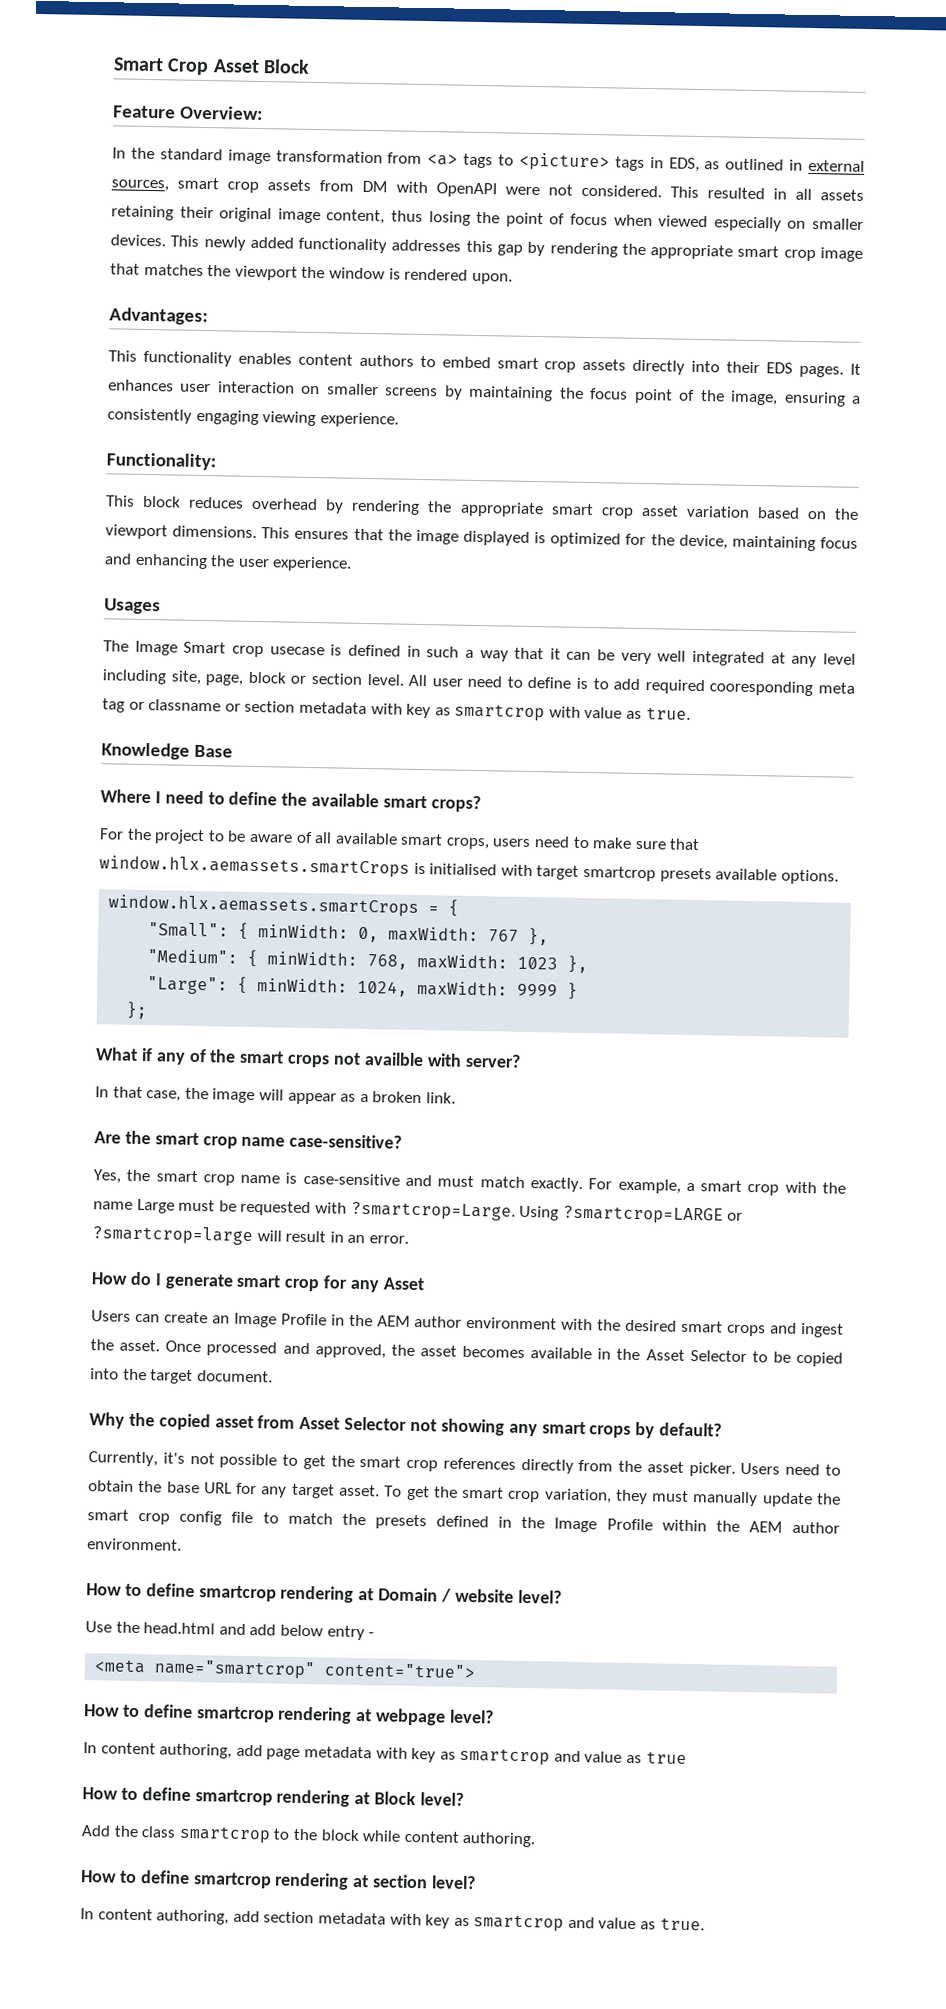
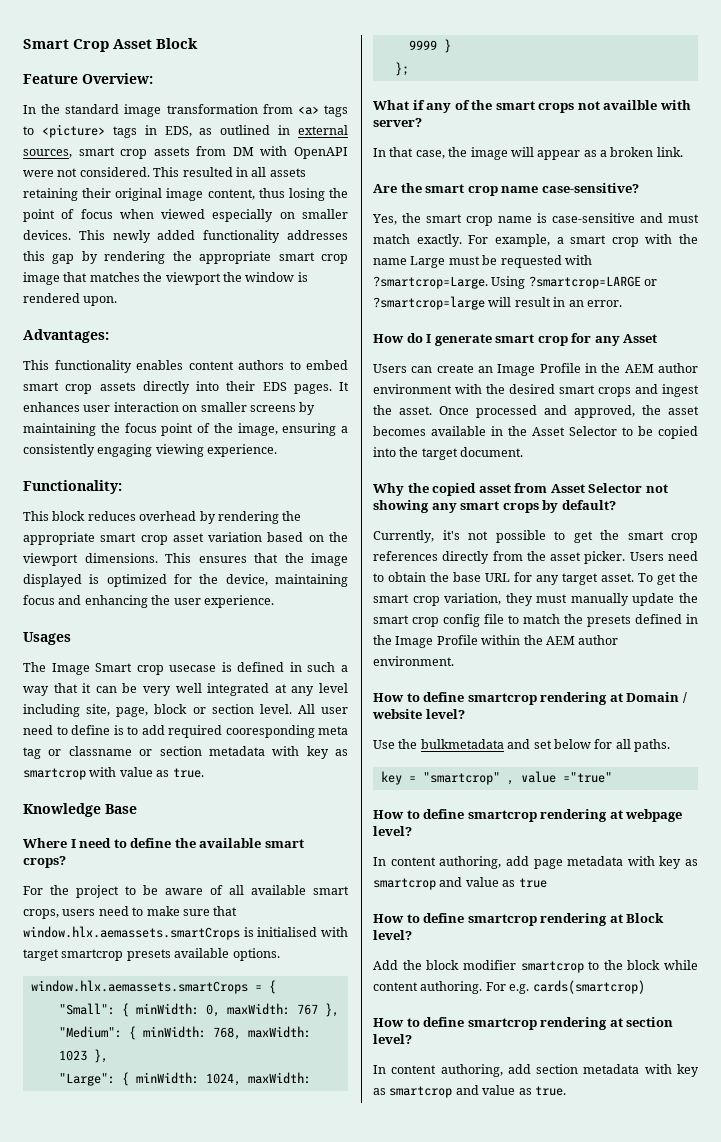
[143,1622,375,1641] [94,1659,477,1680] head.html and add below entry - // <meta name="smartcrop" content="true"> -> [420,739,670,752] [380,771,612,785] bulkmetadata and set below for all paths. // key = "smartcrop" , value ="true"
[141,1826,177,1838] class -> [426,960,516,970] block modifier
(536, 1839) none -> [485,980,645,994] For e.g. cards(smartcrop)

